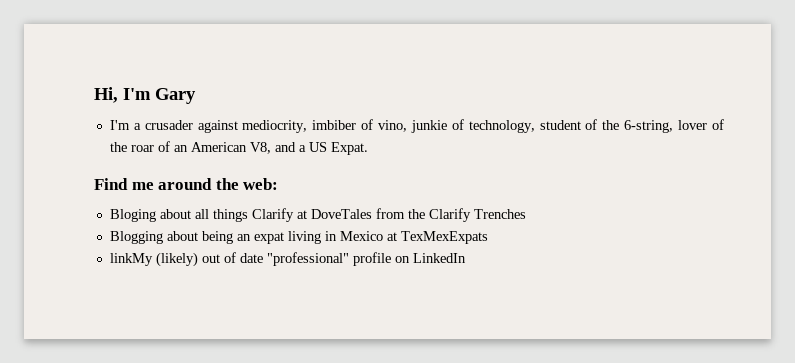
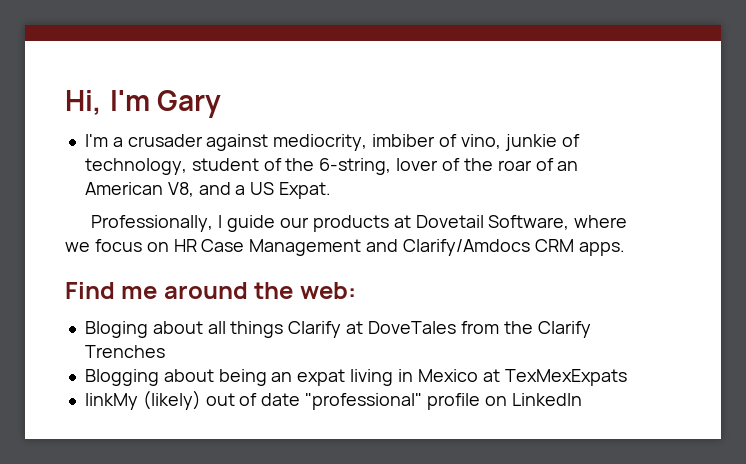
(368, 148) none -> [91,215,628,232] [65,239,625,256] // Professionally, I guide our products at Dovetail Software, where we focus on HR Case Management and Clarify/Amdocs CRM apps.

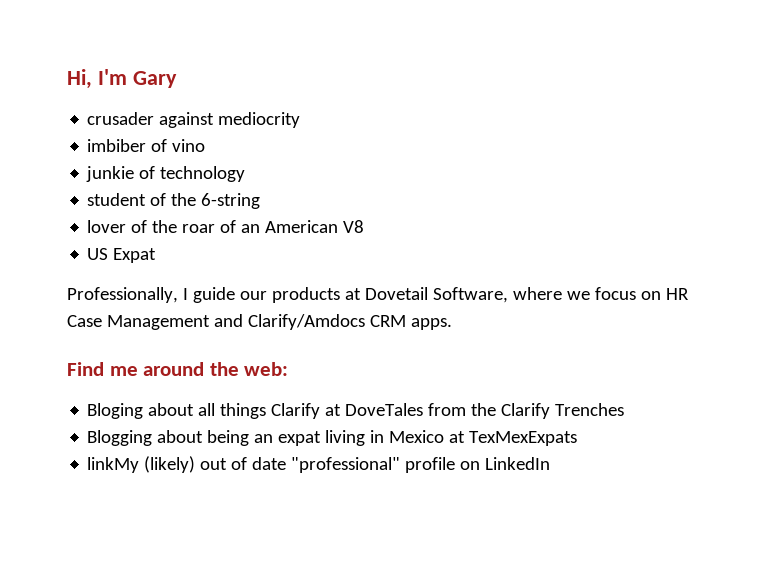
[84,134,123,147] I'm a -> (177, 79) none
[273,134,368,151] mediocrity, -> [218,112,301,128] mediocrity //
[460,134,501,149] vino, -> [172,139,206,152] vino //
[84,158,187,175] technology, -> [160,166,246,182] technology //
[319,158,392,175] 6-string, -> [201,193,261,209] 6-string //
[167,182,332,199] V8, and a US Expat. -> [343,220,365,233] [87,248,157,263] V8 // US Expat

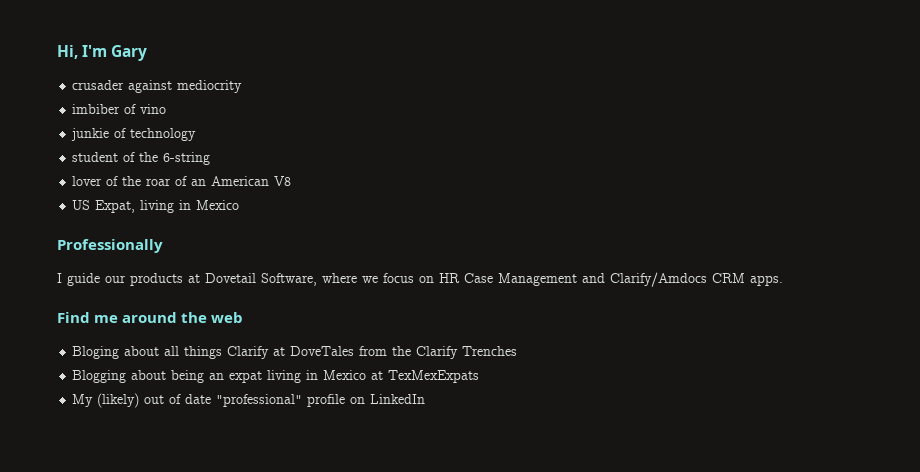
[113,248,157,263] [67,287,178,303] Expat // Professionally, -> [95,200,240,213] [57,239,163,253] Expat, living in Mexico // Professionally //
[244,362,289,376] web: -> [211,312,244,323] web
[87,457,140,473] linkMy -> [72,394,94,407] My

